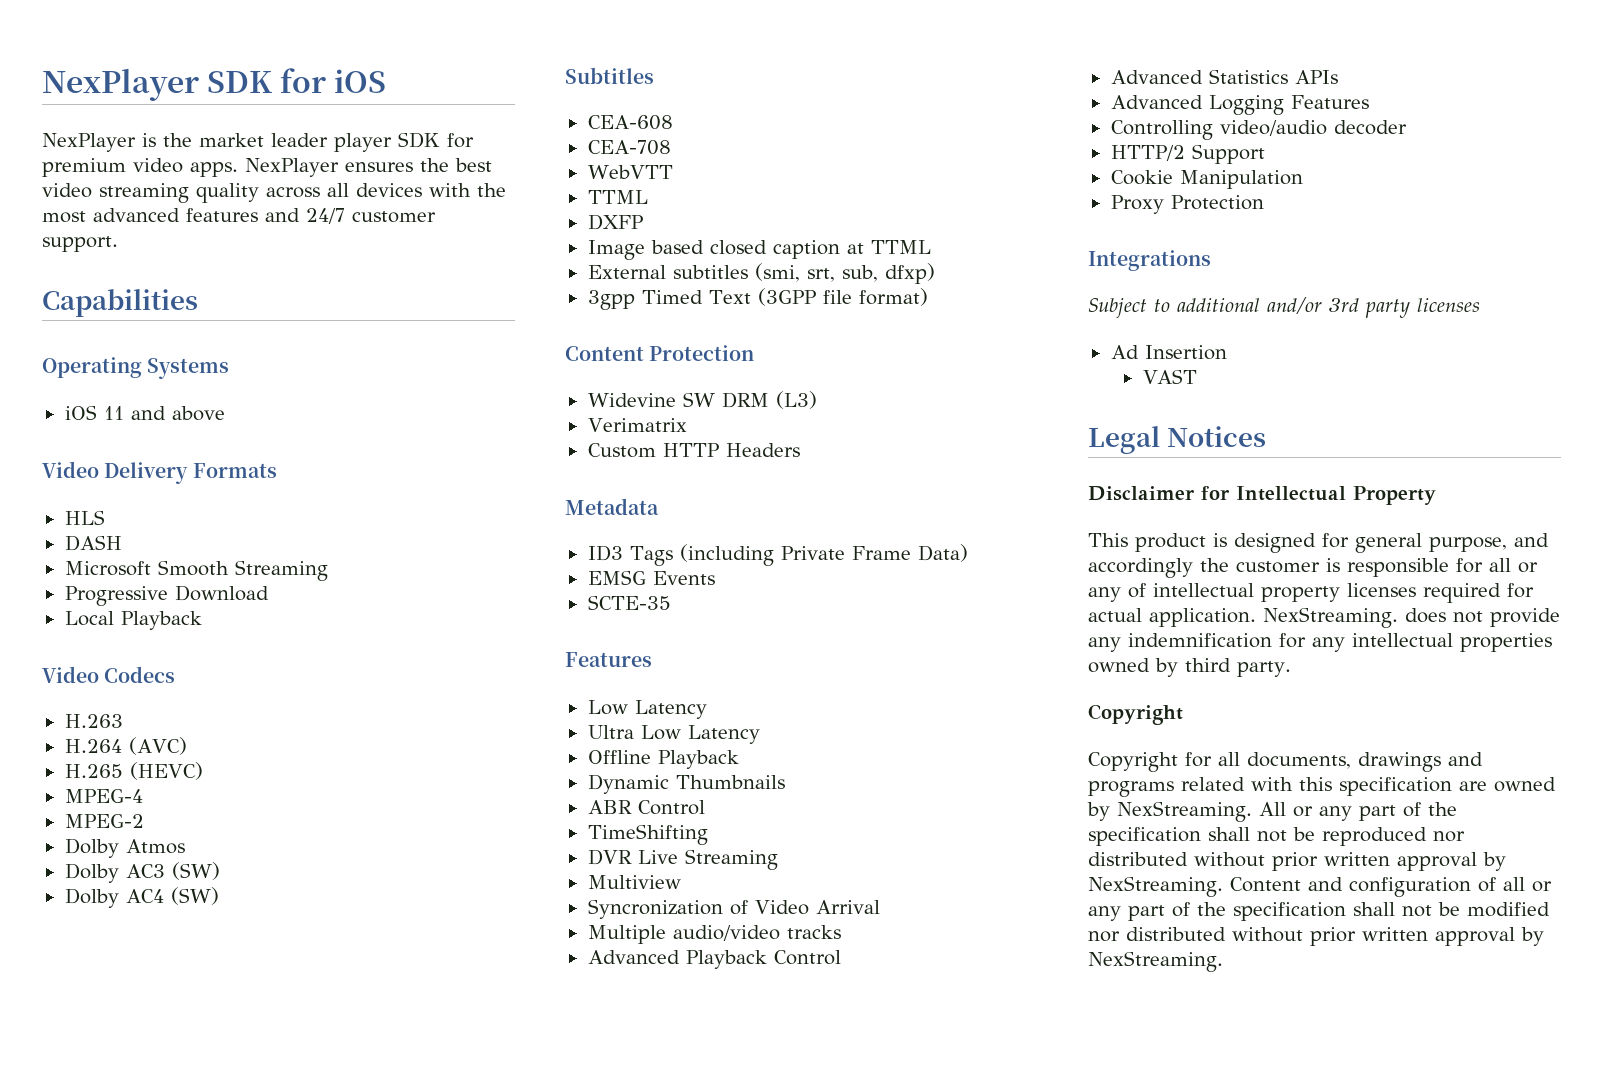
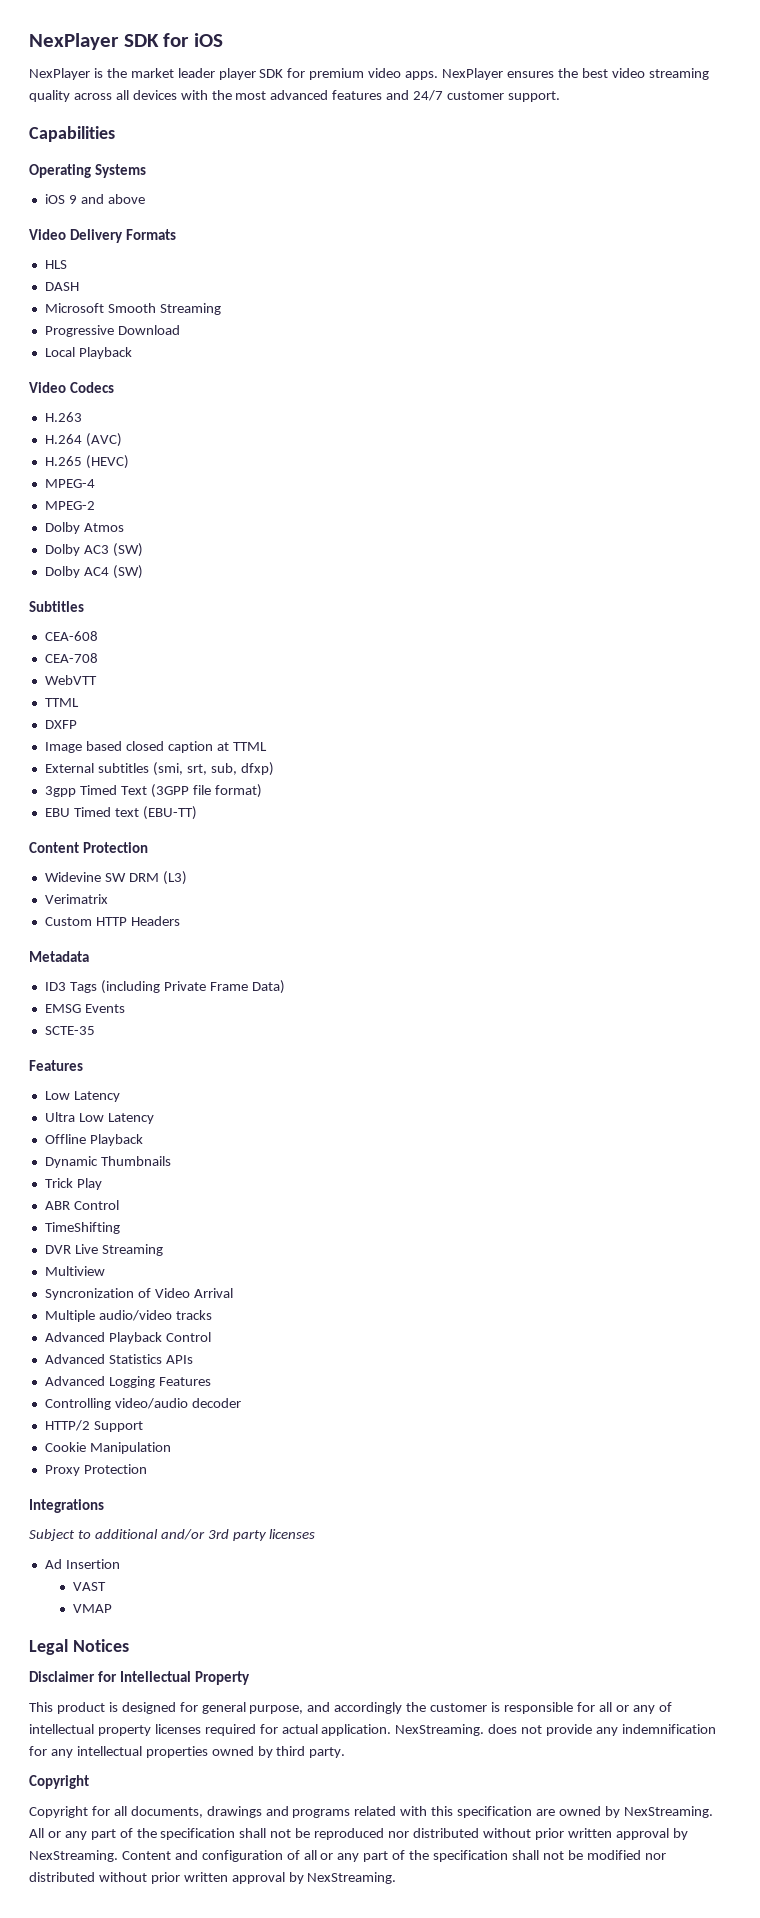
[103,406,124,420] 11 -> [68,195,77,204] 9
(928, 297) none -> [44,806,197,820] // EBU Timed text (EBU-TT)
(785, 782) none -> [44,1178,102,1190] // Trick Play
(1198, 376) none -> [73,1604,113,1613] // VMAP

